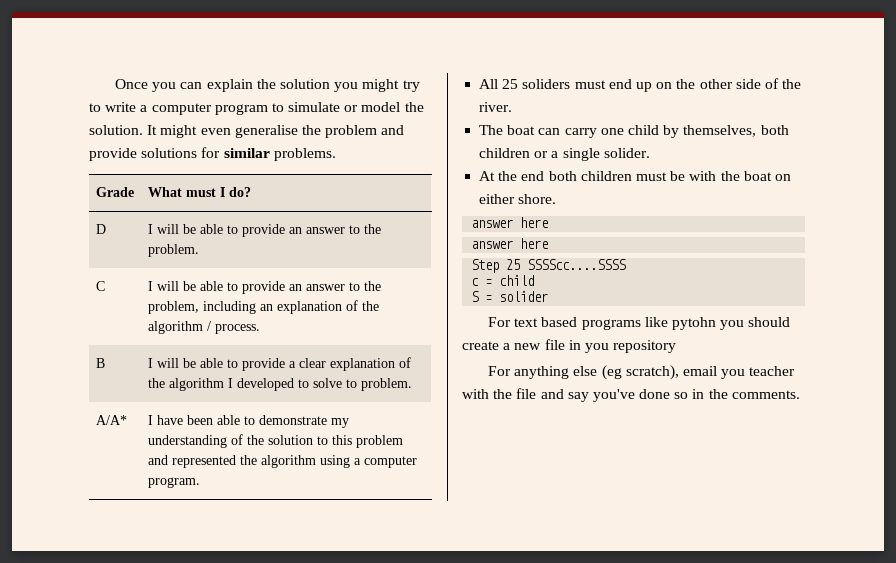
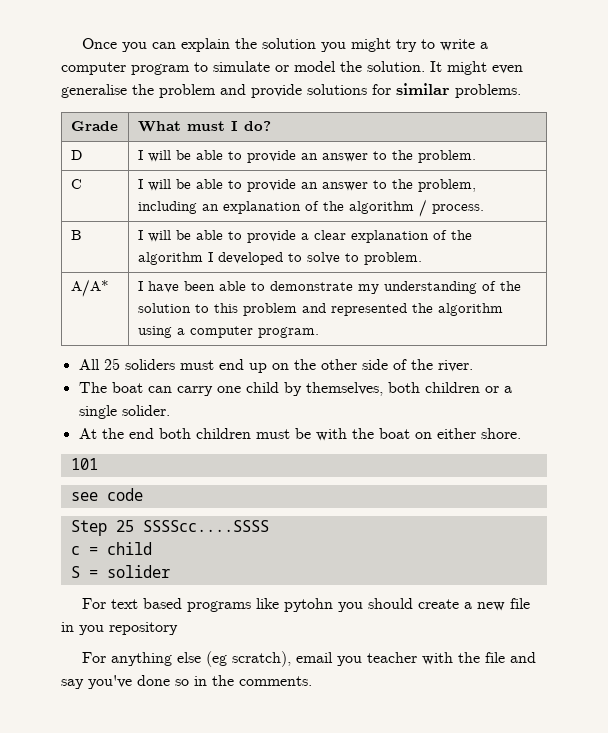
[471,217,549,228] [471,238,549,249] answer here // answer here -> [70,458,98,470] [70,488,143,501] 101 // see code

